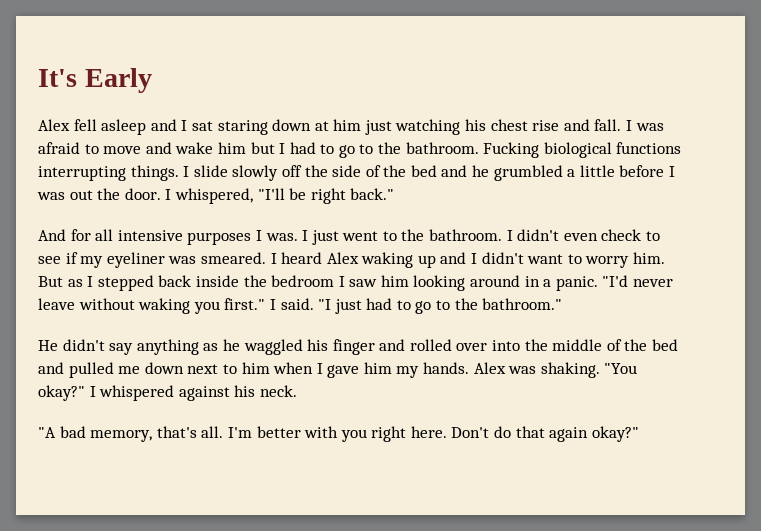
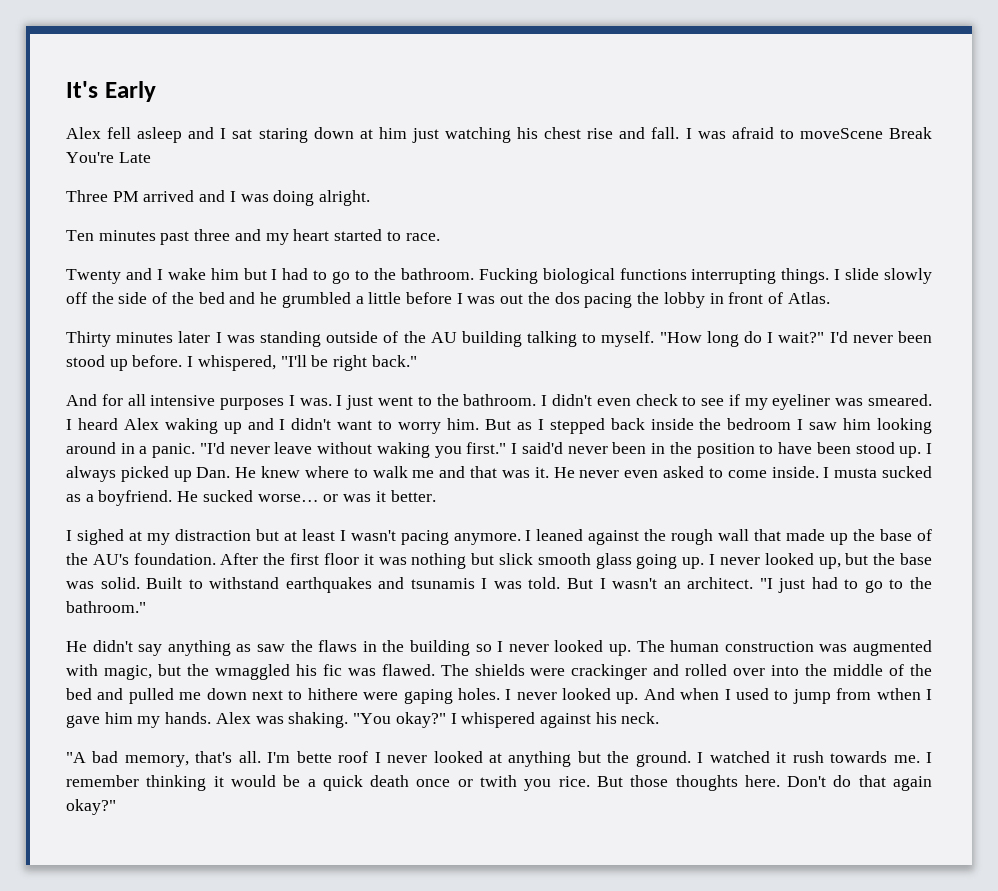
[103,142,172,154] move and -> [799,127,933,139] [66,152,151,163] [66,190,371,206] [66,229,440,245] [66,268,163,284] moveScene Break You're Late // Three PM arrived and I was doing alright. // Ten minutes past three and my heart started to race. // Twenty and I
[124,188,161,200] door. -> [554,292,830,308] [66,331,932,347] [66,355,183,371] dos pacing the lobby in front of Atlas. // Thirty minutes later I was standing outside of the AU building talking to myself. "How long do I wait?" I'd never been stood up before.
[280,298,314,310] said. -> [521,442,933,458] [66,466,933,482] [66,490,436,506] [66,529,932,545] [66,553,933,569] [66,577,754,593] said'd never been in the position to have been stood up. I always picked up Dan. He knew where to walk me and that was it. He never even asked to come inside. I musta sucked as a boyfriend. He sucked worse… or was it better. // I sighed at my distraction but at least I wasn't pacing anymore. I leaned against the rough wall that made up the base of the AU's foundation. After the first floor it was nothing but slick smooth glass going up. I never looked up, but the base was solid. Built to withstand earthquakes and tsunamis I was told. But I wasn't an architect.
[222,339,375,355] he waggled his finger -> [257,640,933,656] [66,664,648,680] saw the flaws in the building so I never looked up. The human construction was augmented with magic, but the wmaggled his fic was flawed. The shields were crackinger
[241,362,314,374] him when -> [307,688,921,704] hithere were gaping holes. I never looked up. And when I used to jump from wthen
[256,426,407,442] better with you right -> [296,751,933,767] [66,775,738,791] bette roof I never looked at anything but the ground. I watched it rush towards me. I remember thinking it would be a quick death once or twith you rice. But those thoughts

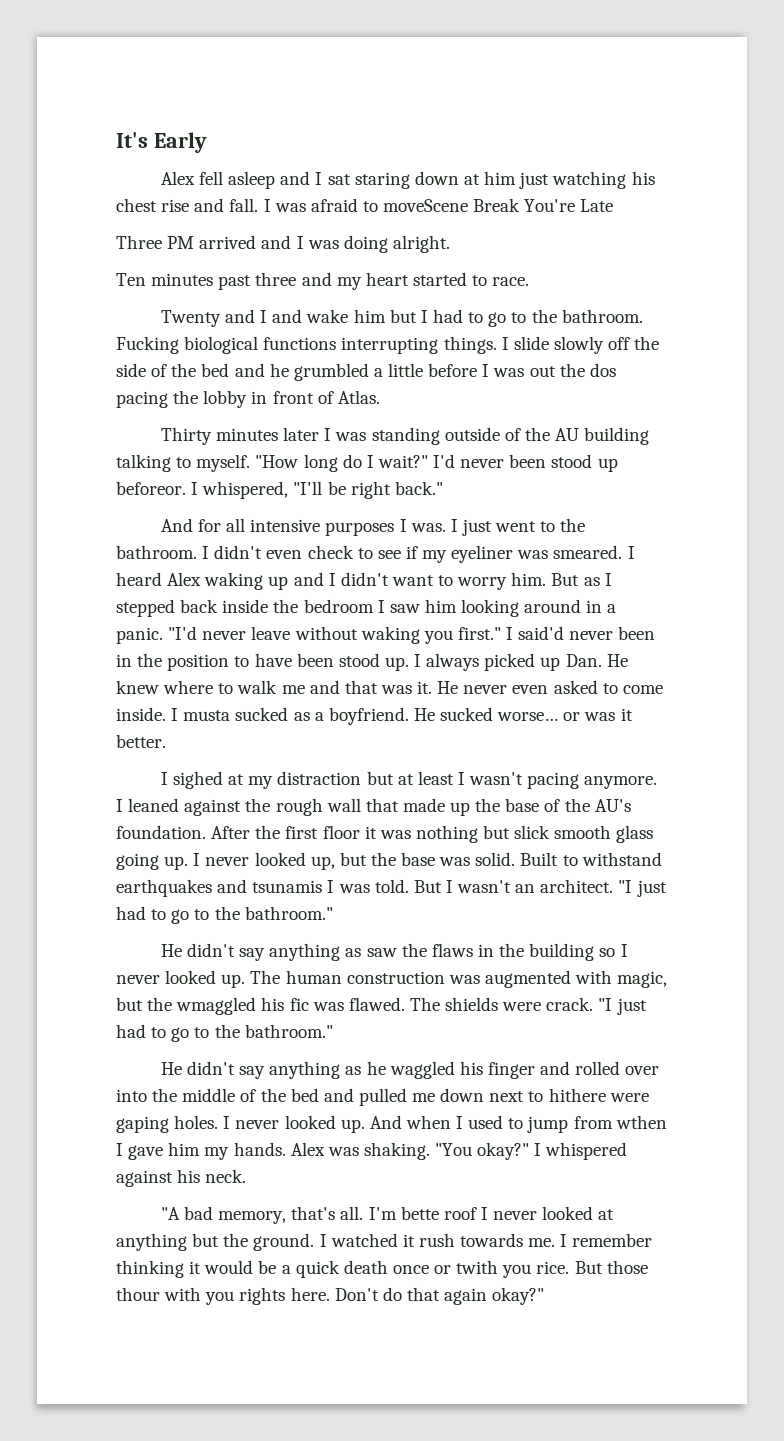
(163, 274) none -> [272,309,303,323] and
[132,355,183,367] before. -> [116,481,186,495] beforeor.
[571,664,648,680] crackinger -> [546,997,647,1015] [116,1024,333,1042] [160,1061,535,1079] crack. "I just had to go to the bathroom." // He didn't say anything as he waggled his finger
[675,775,738,791] thoughts -> [116,1287,286,1305] thour with you rights

